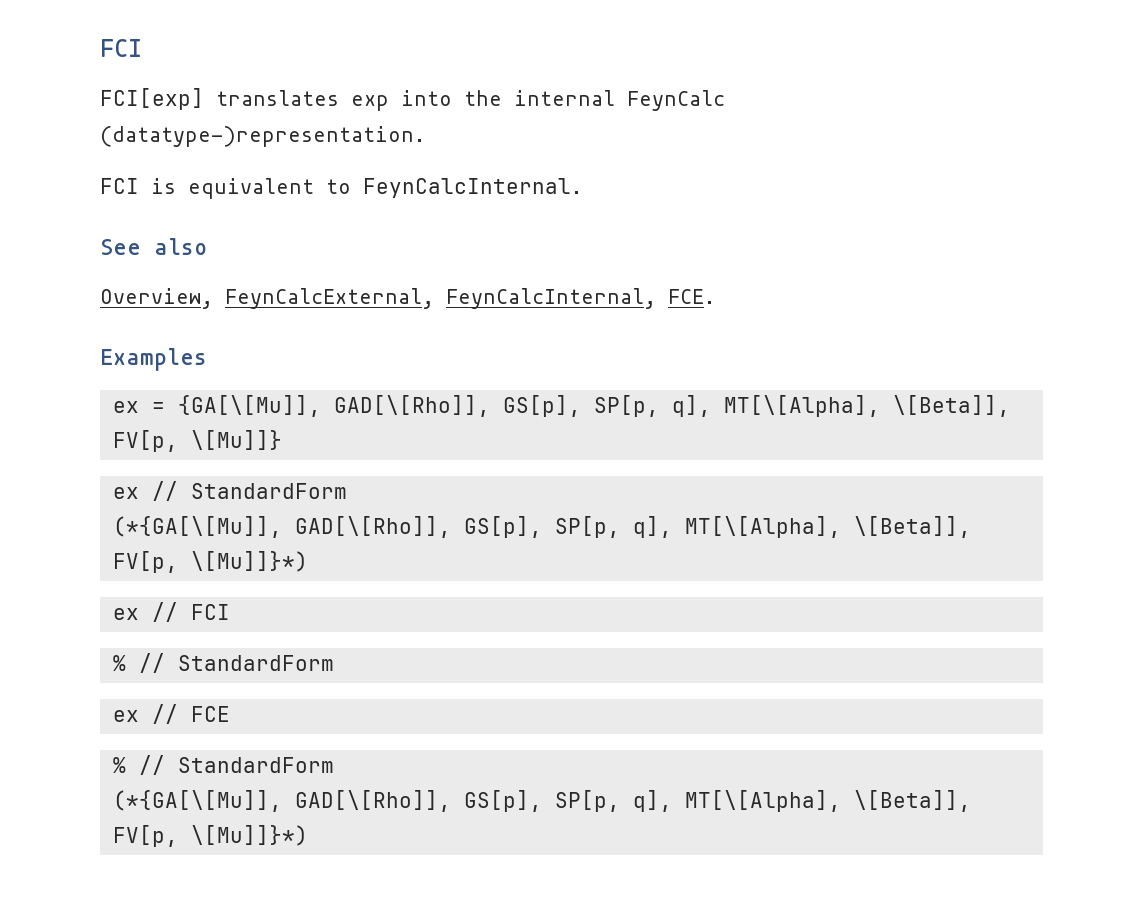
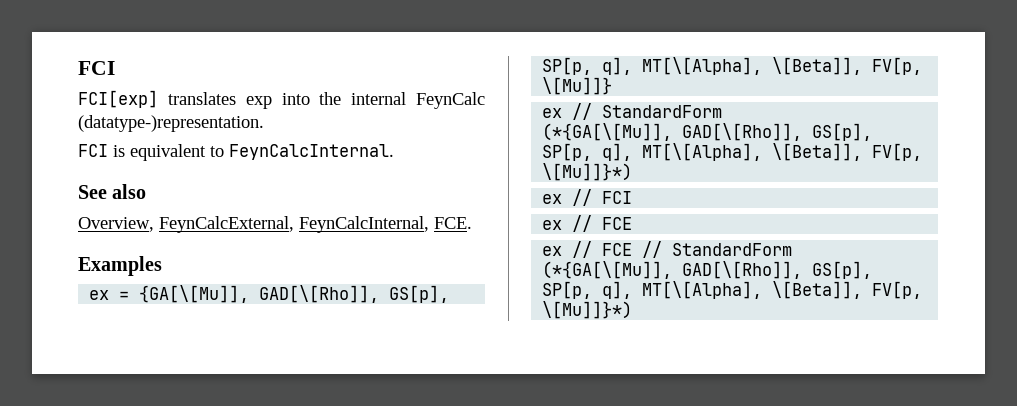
[112,653,334,673] [112,704,230,724] [112,757,126,773] % // StandardForm // ex // FCE // % -> [542,215,633,232] [542,241,633,258] ex // FCE // ex // FCE

